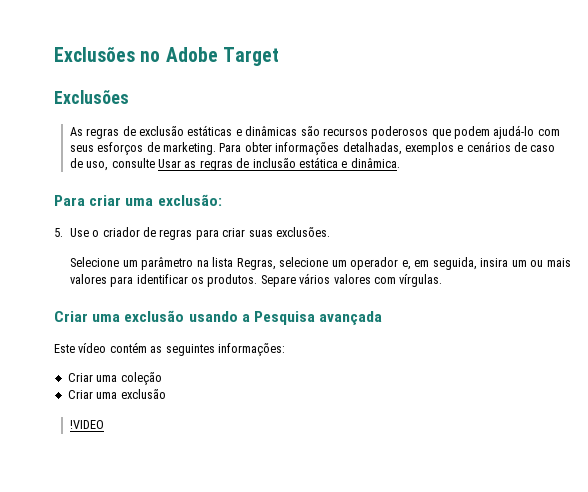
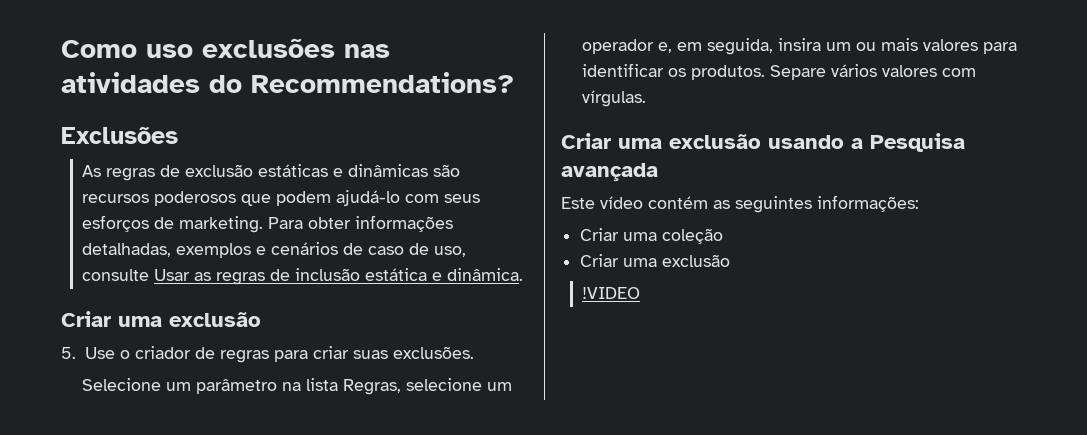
[54,47,279,66] Exclusões no Adobe Target -> [61,38,390,58] [61,72,514,93] Como uso exclusões nas atividades do Recommendations?
[54,194,222,206] Para criar uma exclusão: -> [61,311,261,327] Criar uma exclusão

